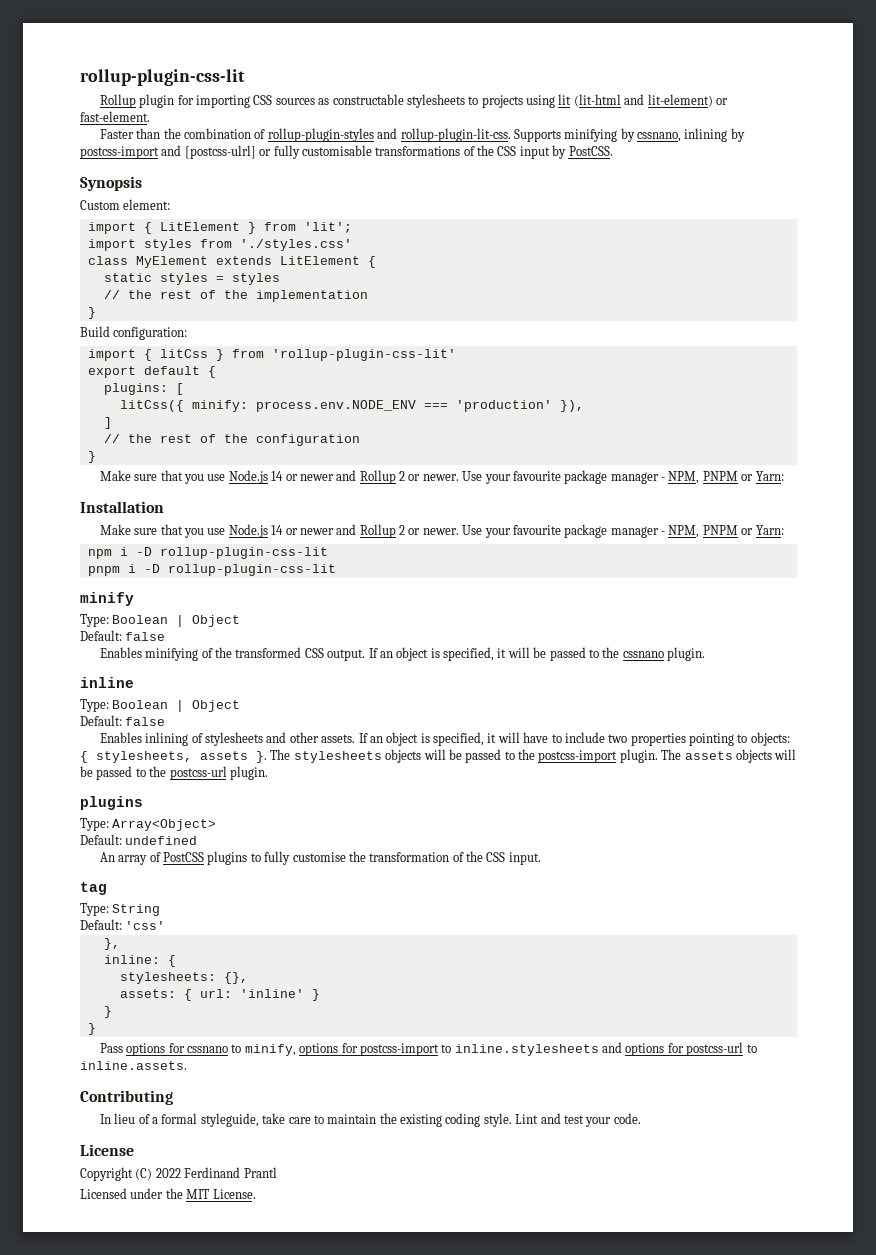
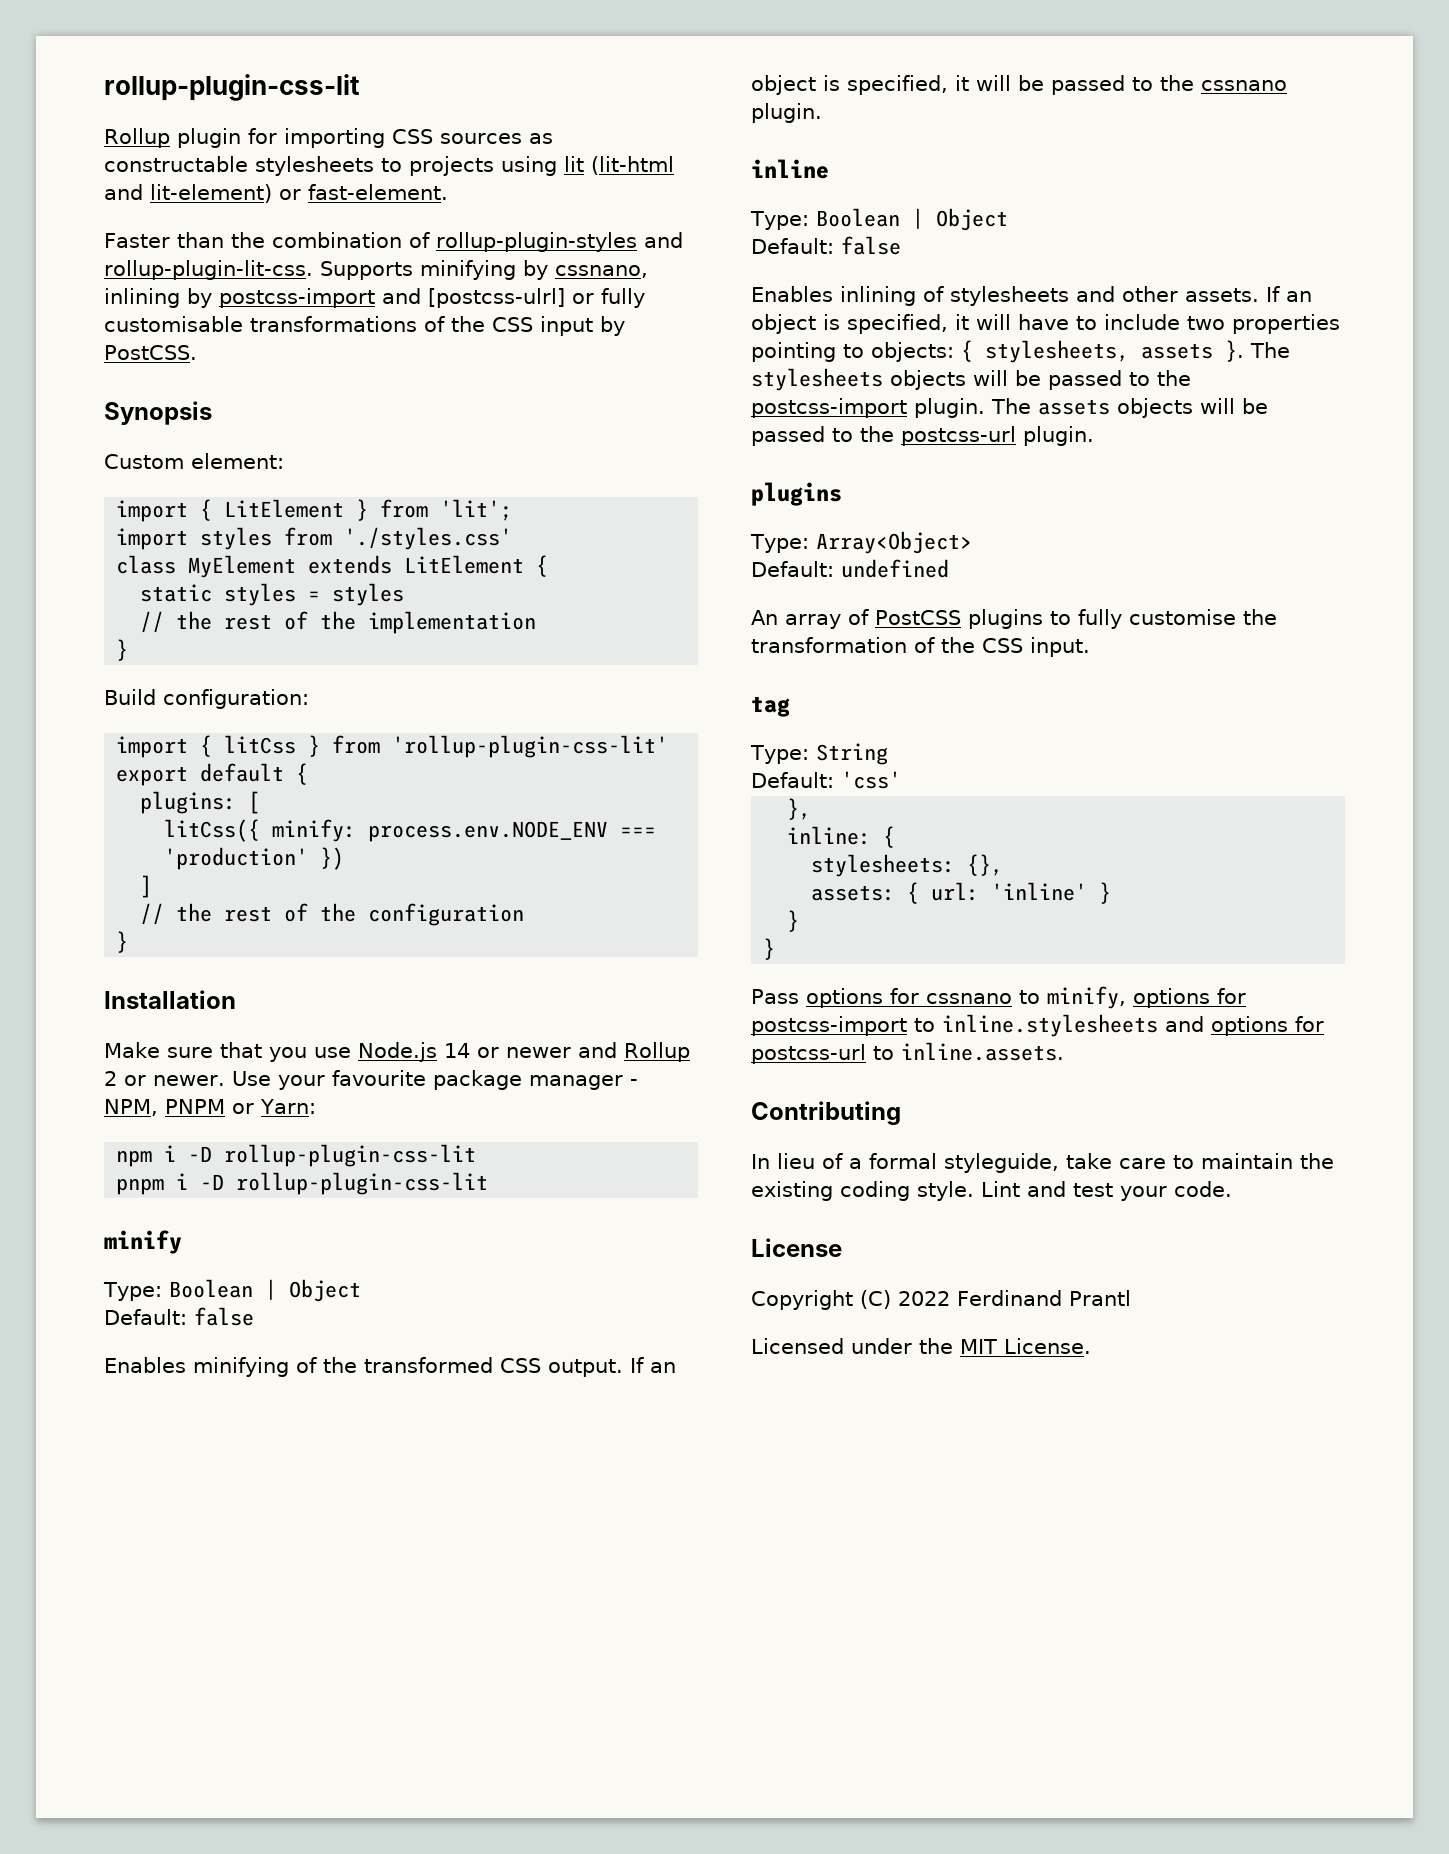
[559,400,584,412] }), -> [320,847,345,870] })
[99,470,784,484] // Make sure that you use Node.js 14 or newer and Rollup 2 or newer. Use your favourite package manager - NPM, PNPM or Yarn: -> (129, 942) none

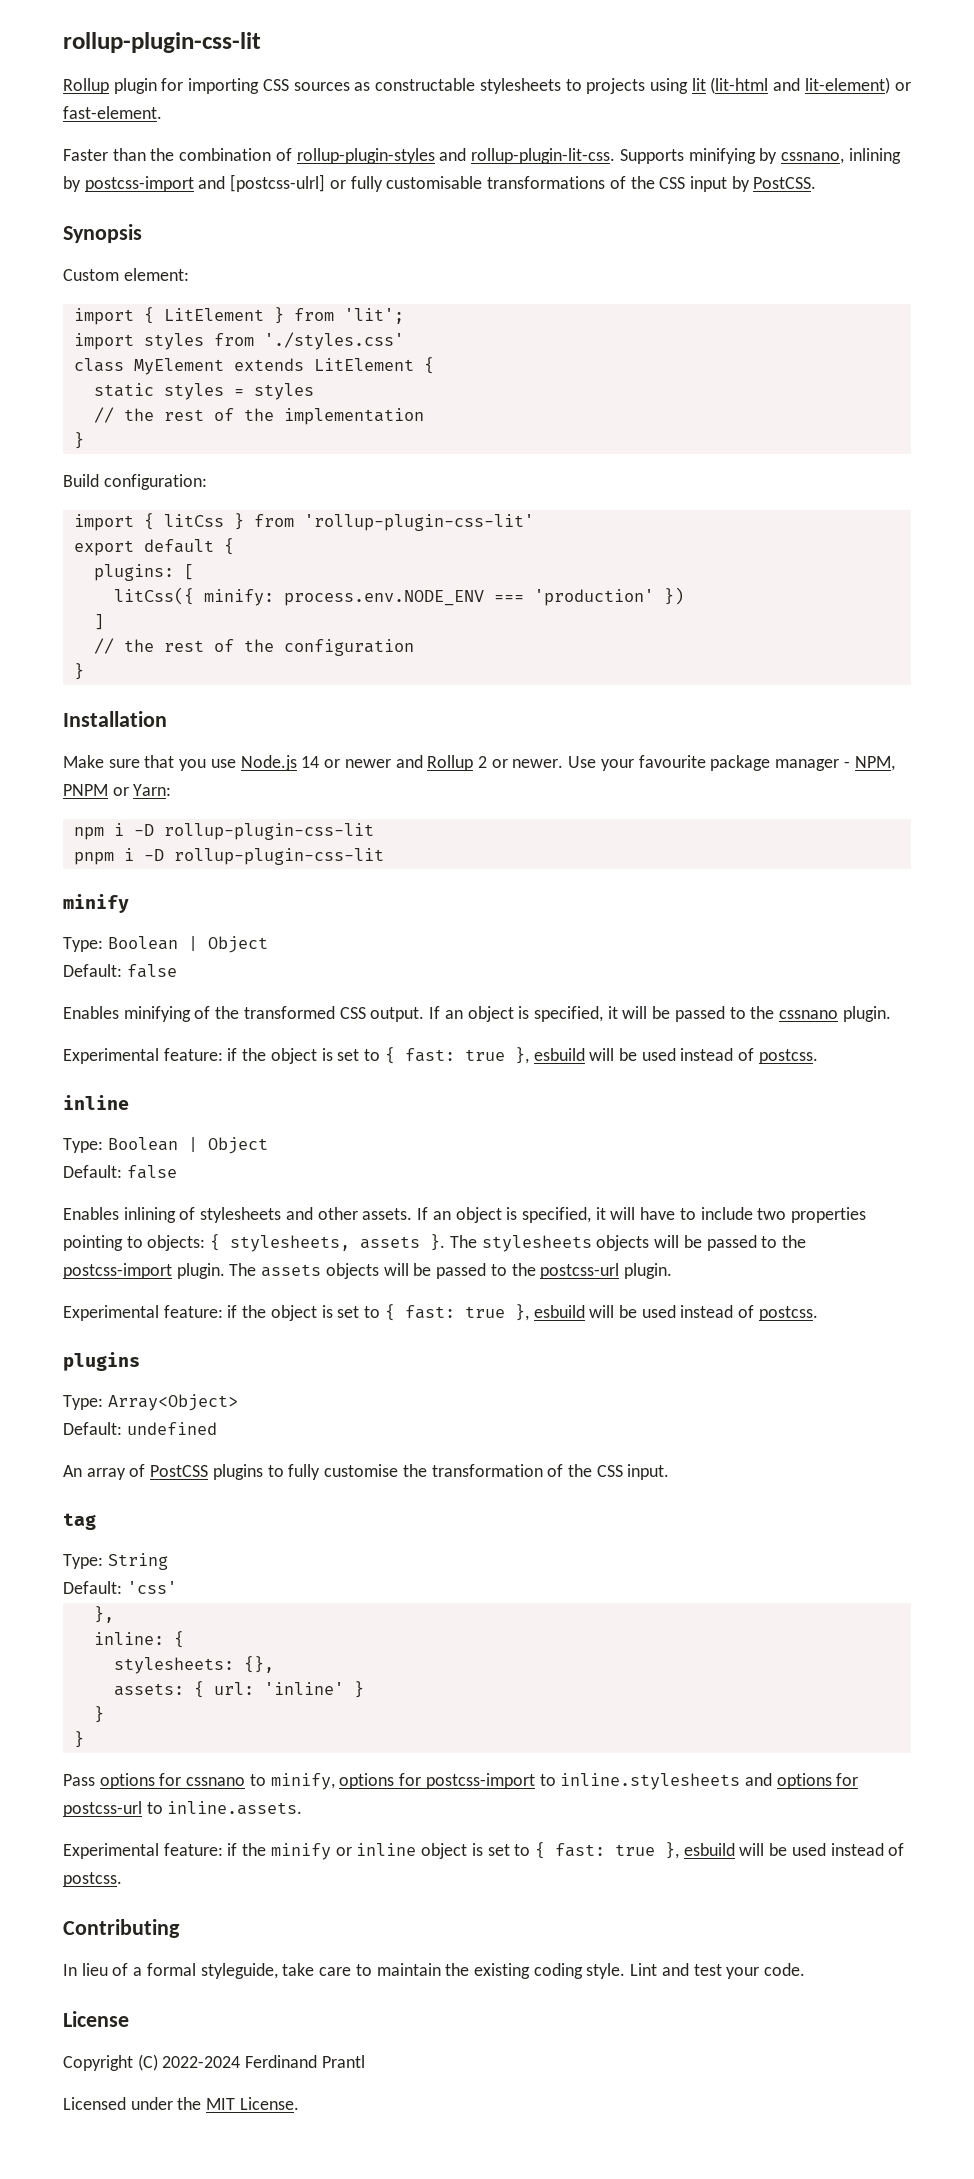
(822, 113) none -> [63,1047,818,1064] // Experimental feature: if the object is set to { fast: true }, esbuild will be used instead of postcss.
(1094, 436) none -> [63,1304,818,1321] // Experimental feature: if the object is set to { fast: true }, esbuild will be used instead of postcss.
(1064, 1051) none -> [63,1842,905,1860] [63,1872,122,1887] // Experimental feature: if the minify or inline object is set to { fast: true }, esbuild will be used instead of postcss.
[898,1291,950,1306] 2022 -> [162,2056,241,2068] 2022-2024

